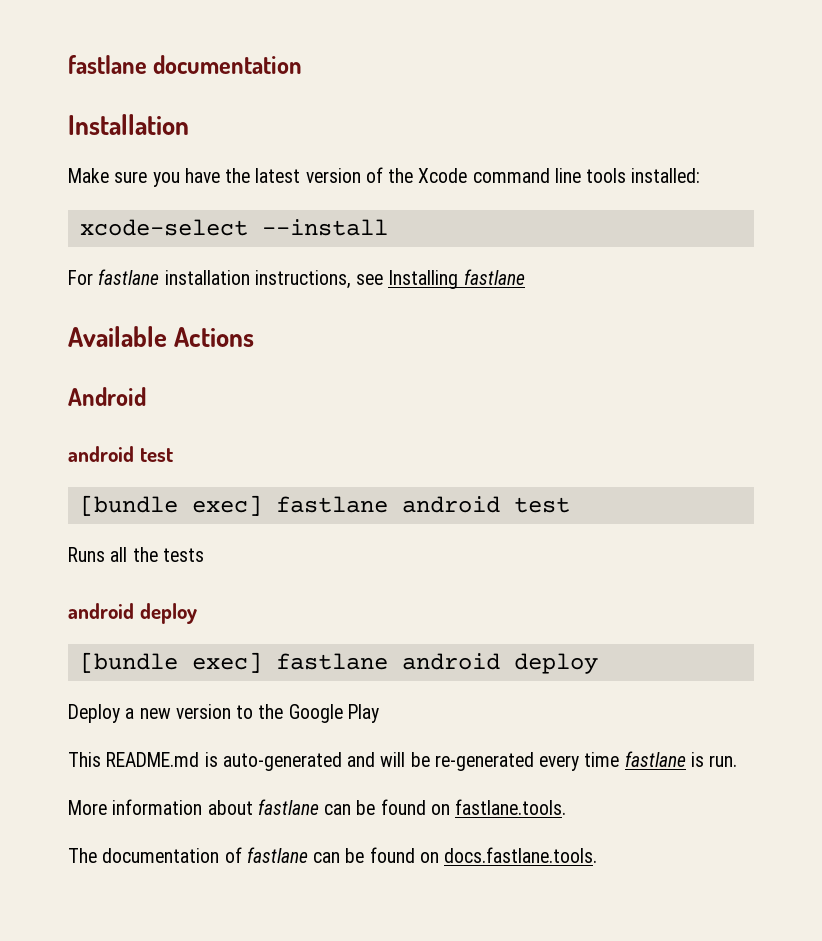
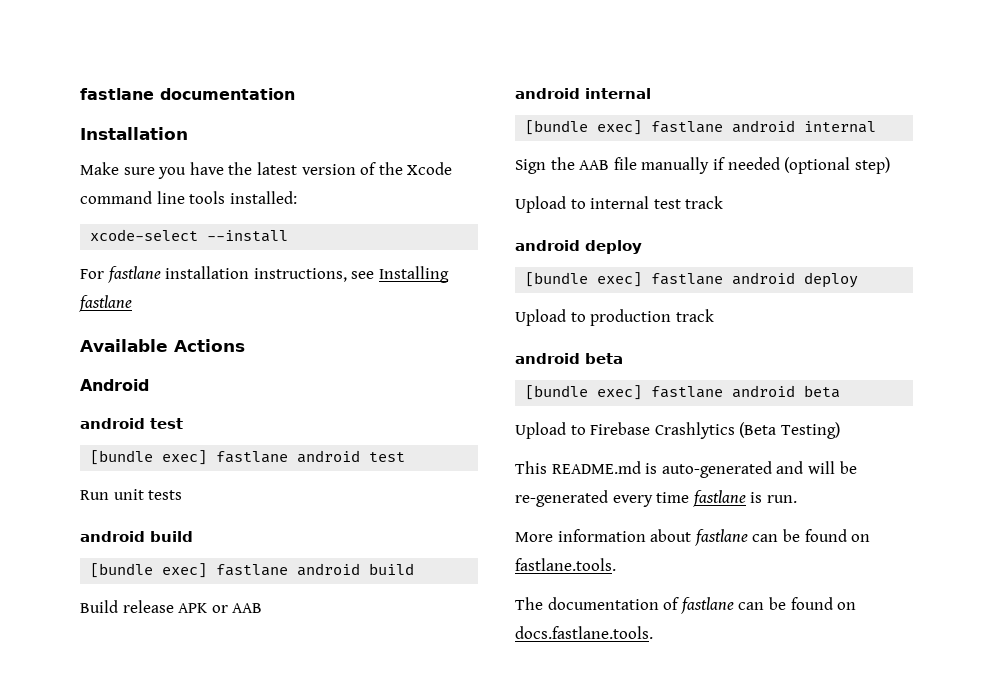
[68,547,204,562] Runs all the tests -> [80,489,183,500] [80,531,193,542] [90,563,415,578] [80,600,263,613] [515,88,651,99] [525,120,877,135] [515,157,890,174] [515,196,724,213] Run unit tests // android build // [bundle exec] fastlane android build // Build release APK or AAB // android internal // [bundle exec] fastlane android internal // Sign the AAB file manually if needed (optional step) // Upload to internal test track
[68,704,379,723] Deploy a new version to the Google Play -> [515,309,714,326] [515,353,623,364] [525,385,841,400] [515,422,840,439] Upload to production track // android beta // [bundle exec] fastlane android beta // Upload to Firebase Crashlytics (Beta Testing)

